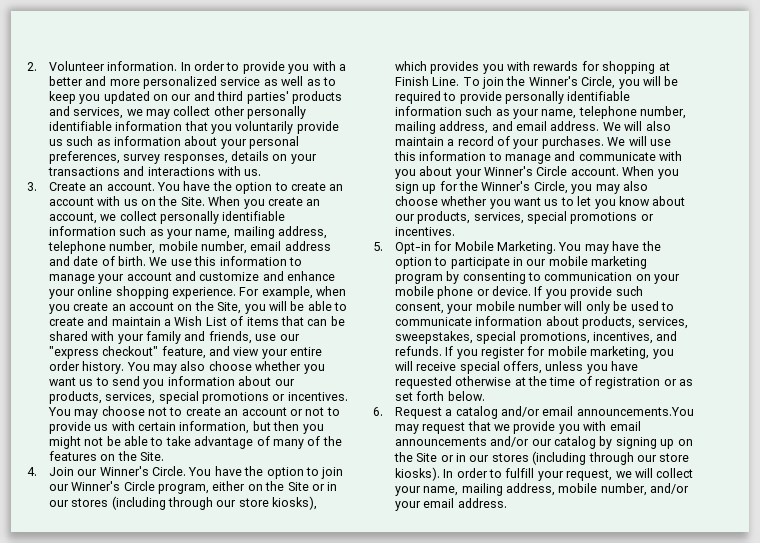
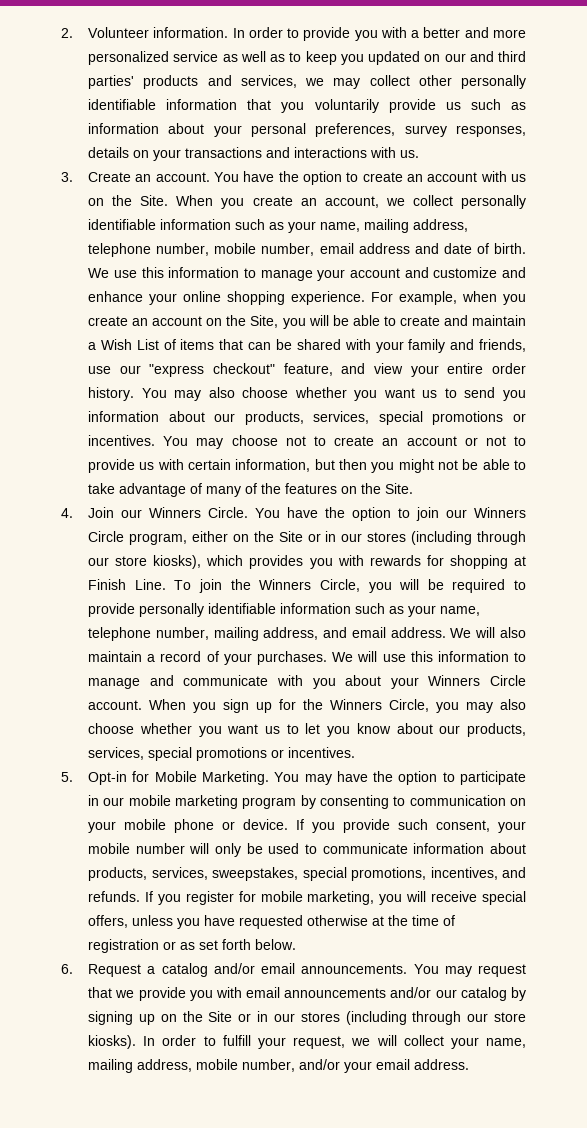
[99,466,149,476] Winner's -> [149,507,202,518] Winners
[71,481,121,491] Winner's -> [474,507,526,518] Winners
[528,76,578,86] Winner's -> [259,579,312,590] Winners
[484,166,534,176] Winner's -> [428,675,481,686] Winners
[481,181,531,191] Winner's -> [330,699,383,710] Winners
[576,407,694,416] announcements.You -> [301,964,439,974] announcements. You

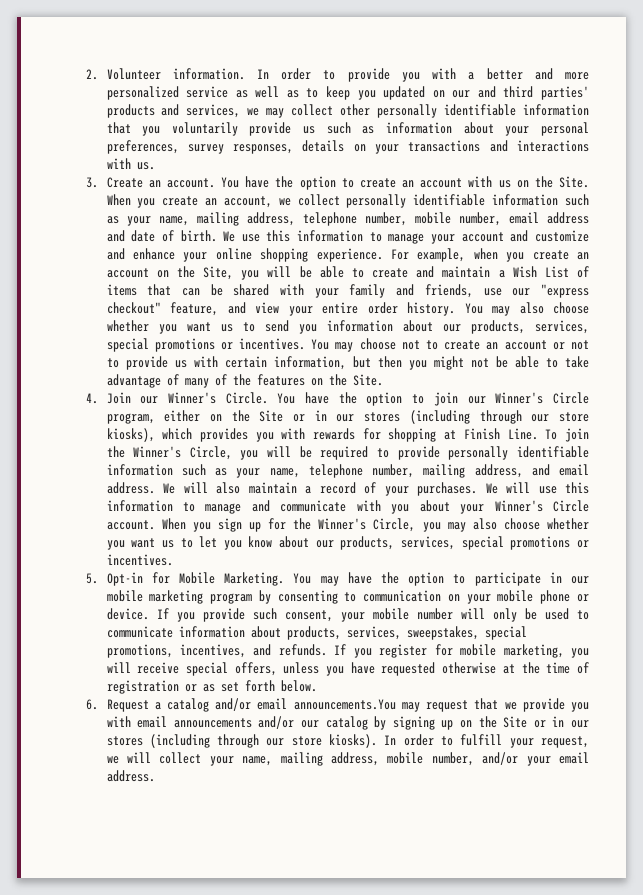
[149,507,202,518] Winners -> [167,392,216,404] Winner's
[474,507,526,518] Winners -> [495,392,544,404] Winner's
[259,579,312,590] Winners -> [133,446,182,458] Winner's
[428,675,481,686] Winners -> [494,500,543,512] Winner's
[330,699,383,710] Winners -> [318,518,367,530] Winner's
[301,964,439,974] announcements. You -> [293,699,396,710] announcements.You

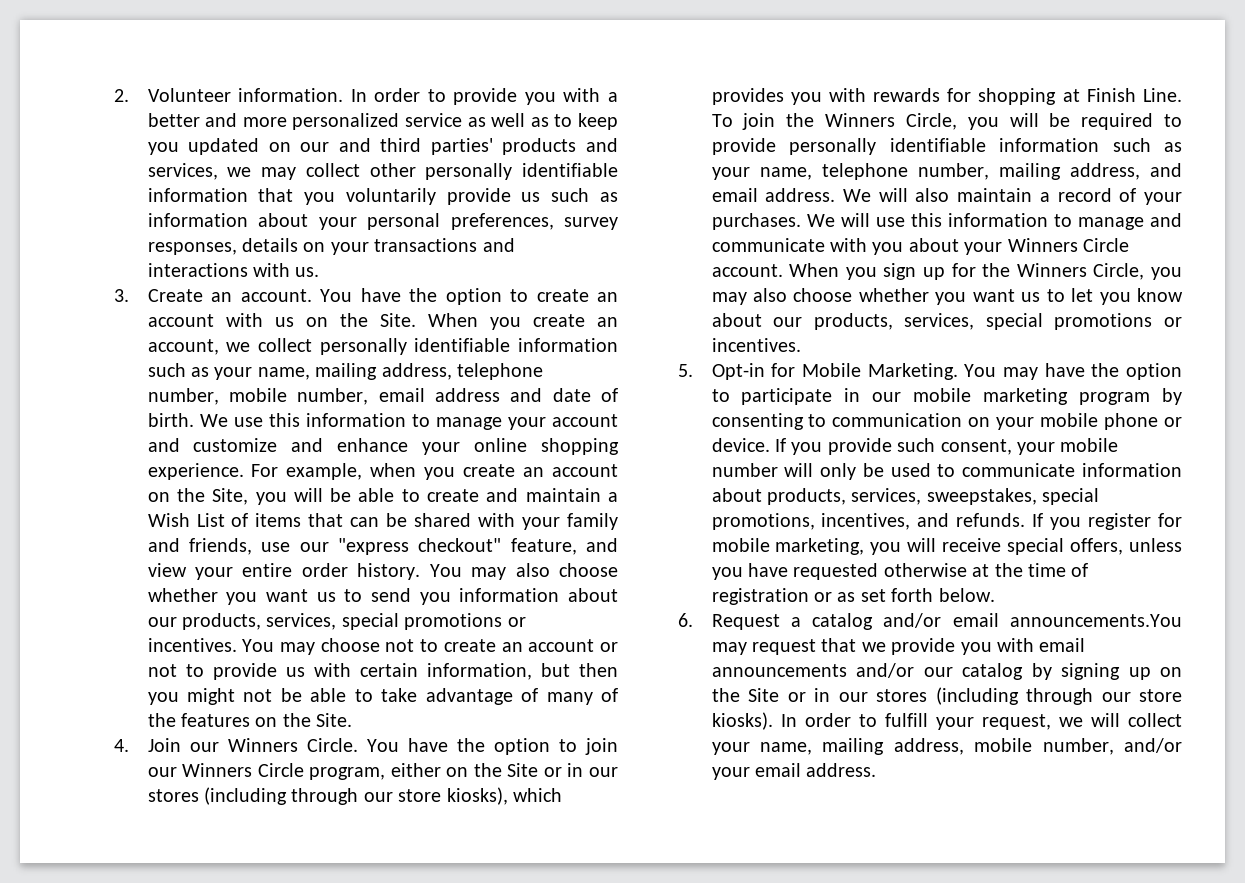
[167,392,216,404] Winner's -> [227,738,298,752] Winners
[495,392,544,404] Winner's -> [182,763,253,777] Winners
[133,446,182,458] Winner's -> [825,113,896,127] Winners
[494,500,543,512] Winner's -> [1007,238,1078,252] Winners
[318,518,367,530] Winner's -> [1016,263,1087,277] Winners

